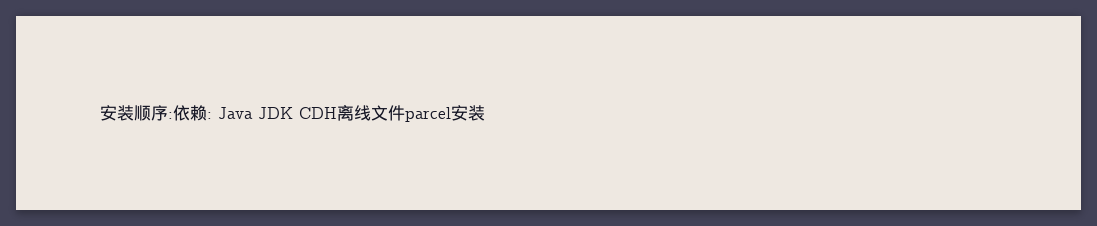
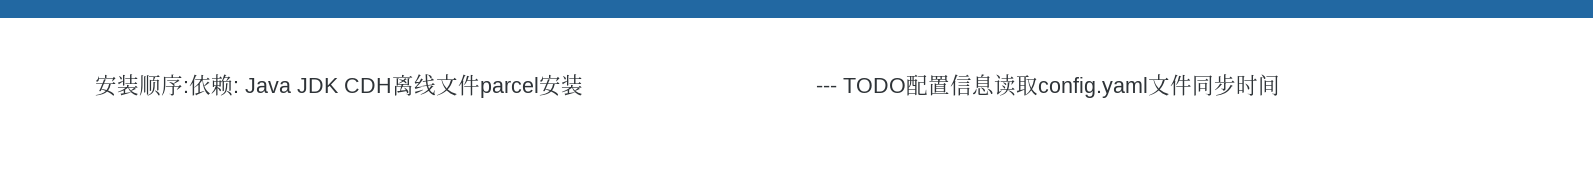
(485, 113) none -> [816,74,1280,98] // --- TODO配置信息读取config.yaml文件同步时间

